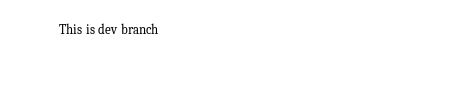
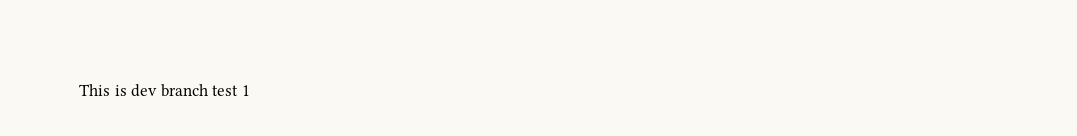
(158, 28) none -> [212,85,250,96] test 1

